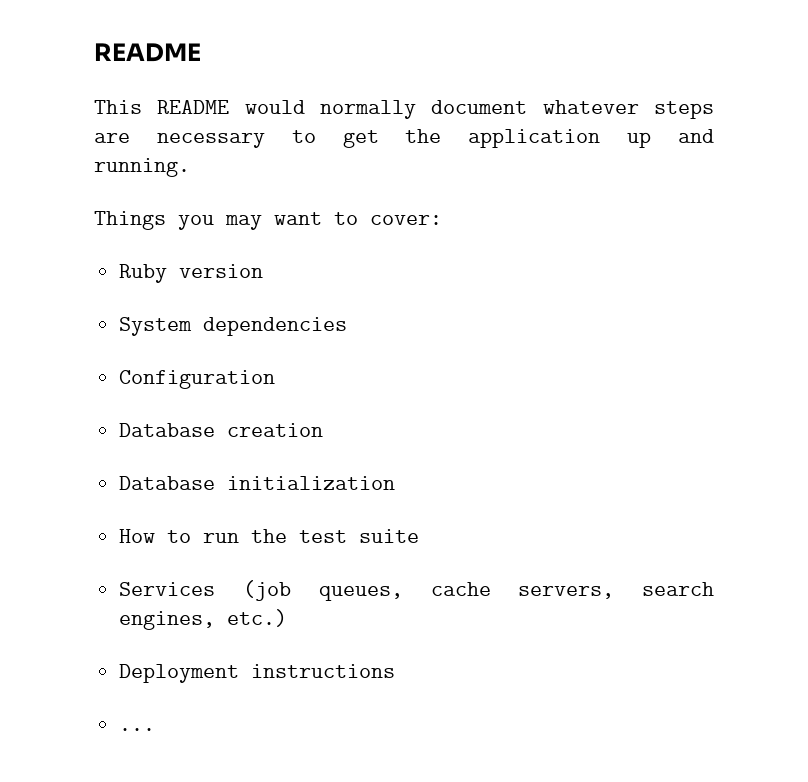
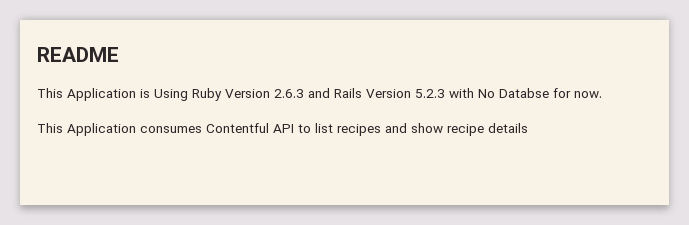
[157,100,714,119] [94,129,714,148] [94,158,190,177] [94,211,442,230] [119,264,264,283] [119,317,348,336] [119,370,276,389] [119,423,324,437] [119,476,396,490] [119,529,420,543] [119,580,714,601] [119,609,288,630] [119,664,396,683] [119,728,156,731] README would normally document whatever steps are necessary to get the application up and running. // Things you may want to cover: // Ruby version // System dependencies // Configuration // Database creation // Database initialization // How to run the test suite // Services (job queues, cache servers, search engines, etc.) // Deployment instructions // ... -> [67,88,602,101] [37,123,528,136] Application is Using Ruby Version 2.6.3 and Rails Version 5.2.3 with No Databse for now. // This Application consumes Contentful API to list recipes and show recipe details

